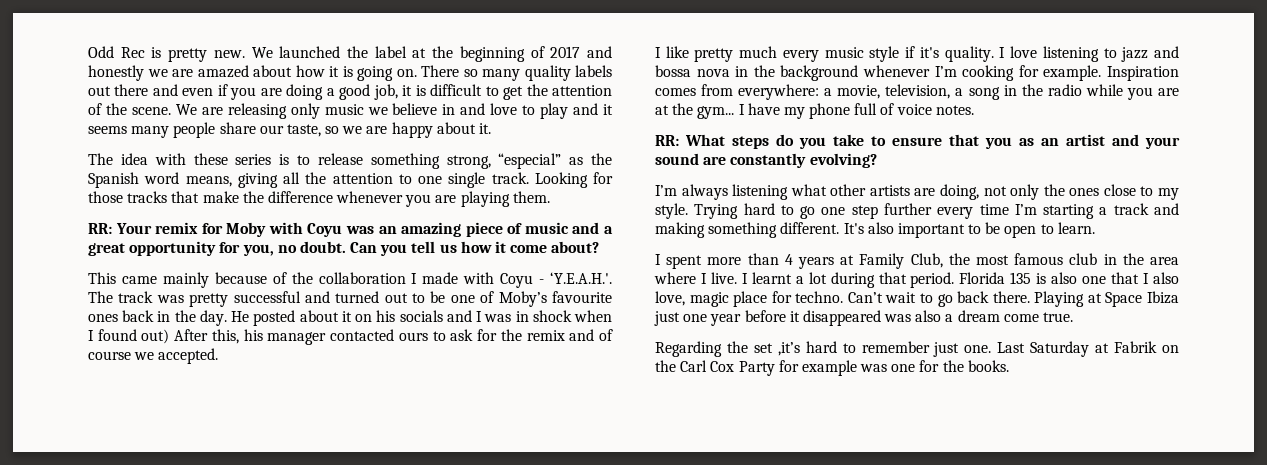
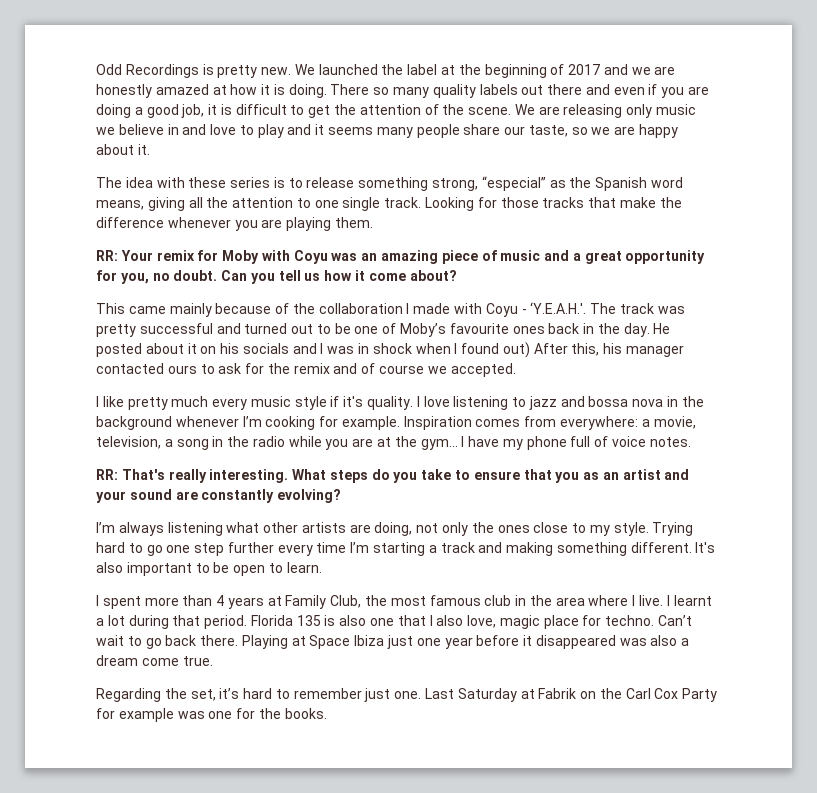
[120,47,145,58] Rec -> [125,64,199,78] Recordings
[88,65,292,81] honestly we are amazed about -> [631,66,676,75] [96,84,227,98] we are honestly amazed at
[357,66,417,81] going on. -> [288,84,327,98] doing.
(679, 140) none -> [121,469,289,483] That's really interesting.
[753,342,800,356] set ,it’s -> [190,688,240,701] set, it’s

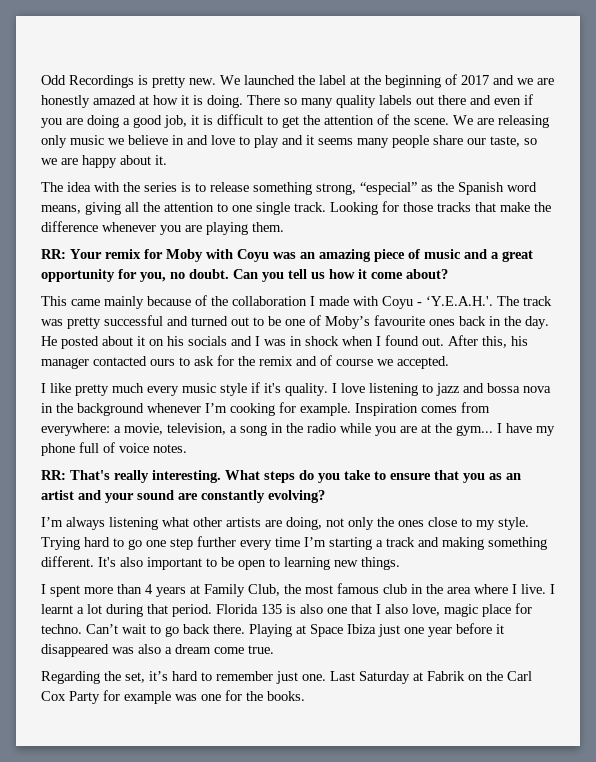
[188,177,227,188] these -> [123,182,140,192] the
[502,342,530,358] out) -> [422,337,444,346] out.
[286,562,322,573] learn. -> [284,557,400,570] learning new things.

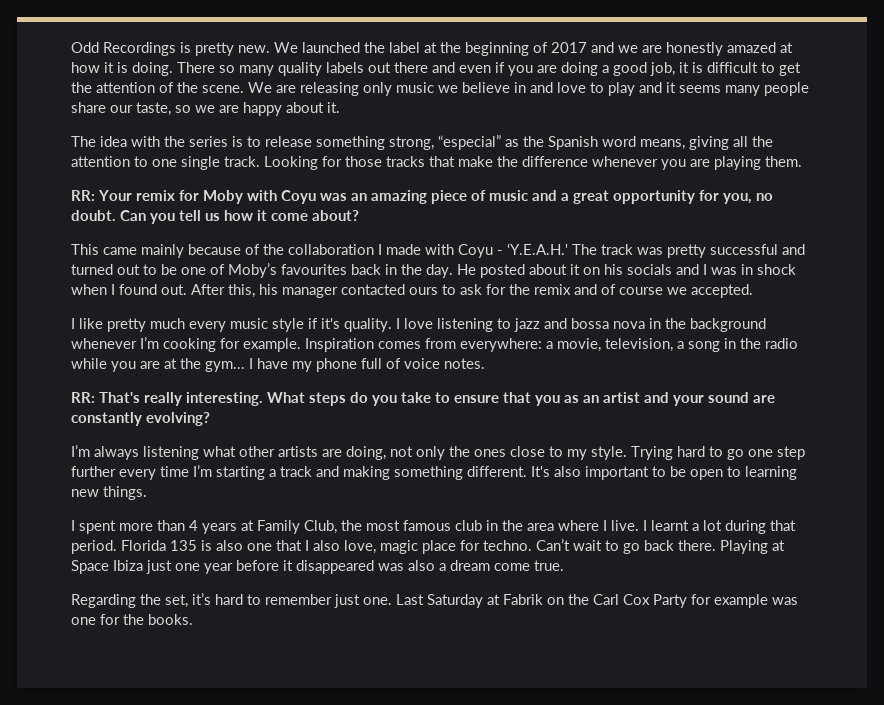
[426,296,493,306] ‘Y.E.A.H.'. -> [507,243,568,255] ‘Y.E.A.H.'
[374,315,455,326] favourite ones -> [281,264,347,275] favourites

